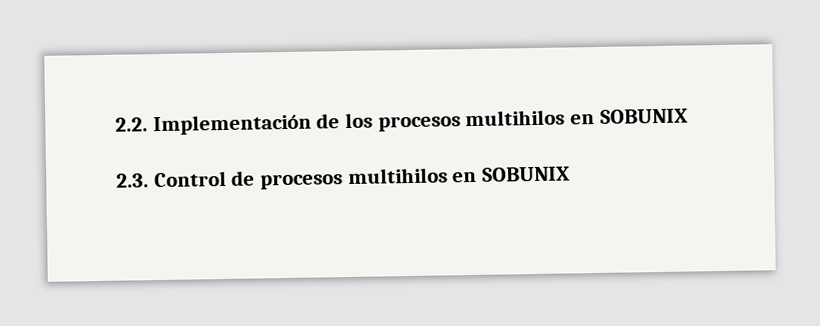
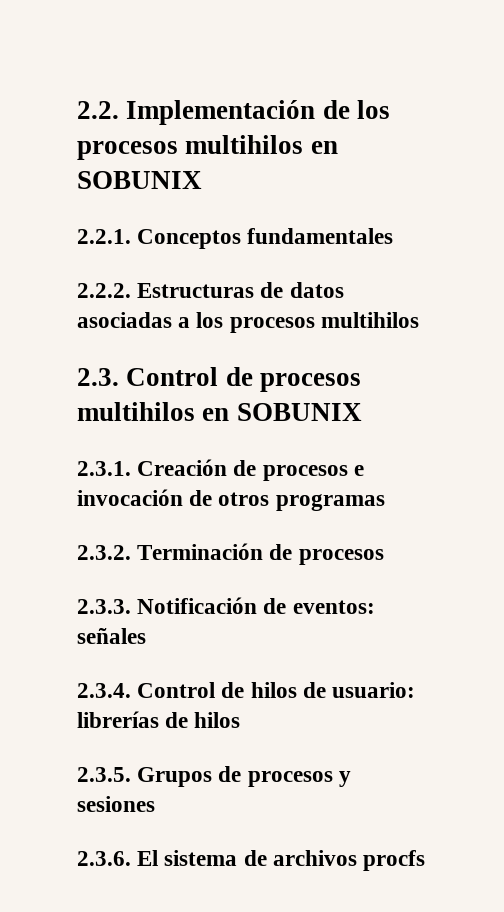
(688, 116) none -> [77,228,394,249] [77,282,344,298] [77,312,419,333] // 2.2.1. Conceptos fundamentales // 2.2.2. Estructuras de datos asociadas a los procesos multihilos
(571, 174) none -> [77,459,364,481] [77,489,385,511] [77,543,384,565] [77,597,375,614] [77,628,146,644] [77,682,416,698] [77,711,241,728] [77,766,351,787] [77,796,155,812] [77,850,426,871] // 2.3.1. Creación de procesos e invocación de otros programas // 2.3.2. Terminación de procesos // 2.3.3. Notificación de eventos: señales // 2.3.4. Control de hilos de usuario: librerías de hilos // 2.3.5. Grupos de procesos y sesiones // 2.3.6. El sistema de archivos procfs

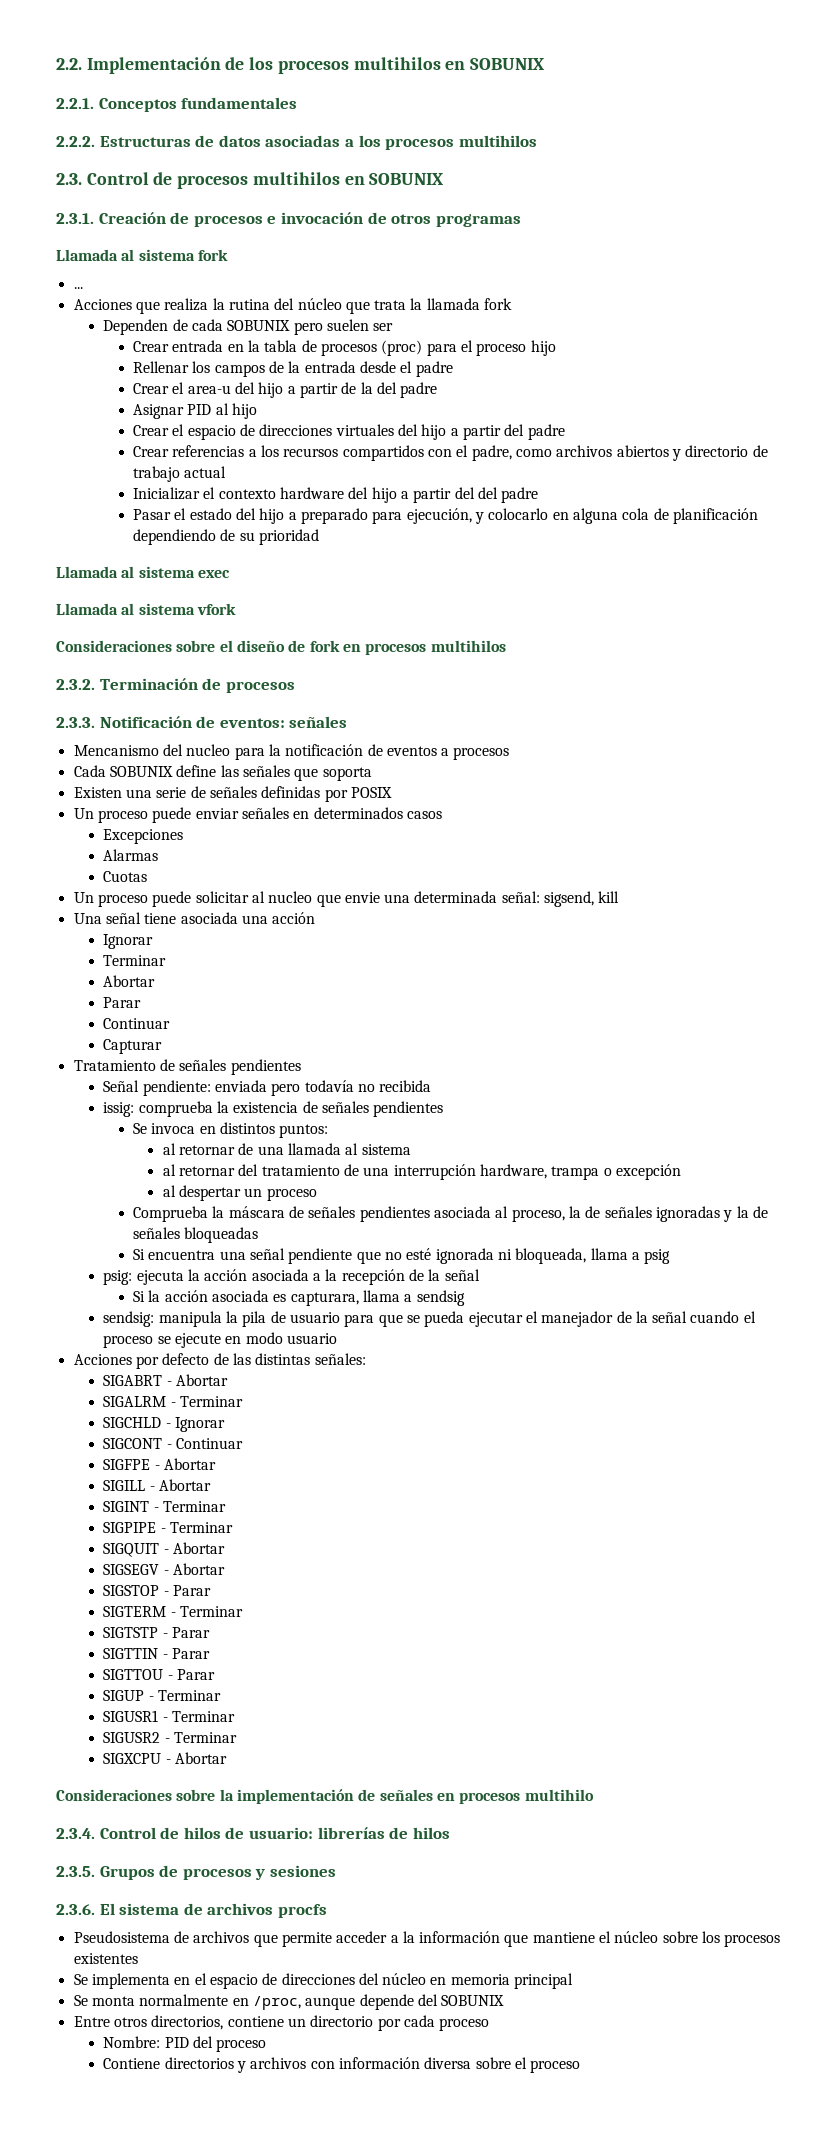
(385, 502) none -> [56,249,228,261] [73,287,83,289] [73,298,513,314] [103,319,394,335] [133,340,556,356] [133,361,453,377] [133,382,438,398] [133,403,258,419] [133,424,565,440] [133,445,768,461] [133,466,227,482] [133,487,539,503] [133,508,758,524] [133,529,320,545] [56,566,230,578] [56,603,236,615] [56,640,506,655] // Llamada al sistema fork // ... // Acciones que realiza la rutina del núcleo que trata la llamada fork // Dependen de cada SOBUNIX pero suelen ser // Crear entrada en la tabla de procesos (proc) para el proceso hijo // Rellenar los campos de la entrada desde el padre // Crear el area-u del hijo a partir de la del padre // Asignar PID al hijo // Crear el espacio de direcciones virtuales del hijo a partir del padre // Crear referencias a los recursos compartidos con el padre, como archivos abiertos y directorio de trabajo actual // Inicializar el contexto hardware del hijo a partir del del padre // Pasar el estado del hijo a preparado para ejecución, y colocarlo en alguna cola de planificación dependiendo de su prioridad // Llamada al sistema exec // Llamada al sistema vfork // Consideraciones sobre el diseño de fork en procesos multihilos
(146, 636) none -> [73,744,510,760] [73,765,372,781] [73,786,392,802] [73,807,442,823] [103,829,184,844] [103,849,159,861] [103,871,148,882] [73,891,620,907] [73,912,316,924] [103,934,154,949] [103,955,167,966] [103,975,156,987] [103,997,142,1008] [103,1018,171,1029] [103,1039,163,1054] [73,1059,301,1075] [103,1080,432,1096] [103,1101,444,1117] [133,1122,329,1138] [162,1143,411,1155] [162,1164,682,1180] [162,1185,317,1201] [133,1206,768,1222] [133,1227,259,1243] [133,1248,671,1264] [103,1269,480,1285] [133,1290,465,1306] [103,1311,756,1327] [103,1332,337,1348] [73,1353,366,1369] [103,1374,228,1386] [103,1396,243,1407] [103,1417,225,1432] [103,1438,243,1449] [103,1458,216,1470] [103,1479,211,1491] [103,1501,226,1512] [103,1522,233,1533] [103,1542,225,1557] [103,1563,225,1575] [103,1585,211,1596] [103,1606,243,1617] [103,1627,210,1638] [103,1648,210,1659] [103,1669,215,1680] [103,1690,221,1701] [103,1710,235,1722] [103,1732,237,1743] [103,1752,227,1764] [56,1789,594,1804] // Mencanismo del nucleo para la notificación de eventos a procesos // Cada SOBUNIX define las señales que soporta // Existen una serie de señales definidas por POSIX // Un proceso puede enviar señales en determinados casos // Excepciones // Alarmas // Cuotas // Un proceso puede solicitar al nucleo que envie una determinada señal: sigsend, kill // Una señal tiene asociada una acción // Ignorar // Terminar // Abortar // Parar // Continuar // Capturar // Tratamiento de señales pendientes // Señal pendiente: enviada pero todavía no recibida // issig: comprueba la existencia de señales pendientes // Se invoca en distintos puntos: // al retornar de una llamada al sistema // al retornar del tratamiento de una interrupción hardware, trampa o excepción // al despertar un proceso // Comprueba la máscara de señales pendientes asociada al proceso, la de señales ignoradas y la de señales bloqueadas // Si encuentra una señal pendiente que no esté ignorada ni bloqueada, llama a psig // psig: ejecuta la acción asociada a la recepción de la señal // Si la acción asociada es capturara, llama a sendsig // sendsig: manipula la pila de usuario para que se pueda ejecutar el manejador de la señal cuando el proceso se ejecute en modo usuario // Acciones por defecto de las distintas señales: // SIGABRT - Abortar // SIGALRM - Terminar // SIGCHLD - Ignorar // SIGCONT - Continuar // SIGFPE - Abortar // SIGILL - Abortar // SIGINT - Terminar // SIGPIPE - Terminar // SIGQUIT - Abortar // SIGSEGV - Abortar // SIGSTOP - Parar // SIGTERM - Terminar // SIGTSTP - Parar // SIGTTIN - Parar // SIGTTOU - Parar // SIGUP - Terminar // SIGUSR1 - Terminar // SIGUSR2 - Terminar // SIGXCPU - Abortar // Consideraciones sobre la implementación de señales en procesos multihilo
(426, 860) none -> [73,1931,781,1947] [73,1953,138,1964] [73,1973,574,1989] [73,1994,505,2010] [73,2015,490,2031] [103,2036,267,2052] [103,2057,581,2073] // Pseudosistema de archivos que permite acceder a la información que mantiene el núcleo sobre los procesos existentes // Se implementa en el espacio de direcciones del núcleo en memoria principal // Se monta normalmente en /proc, aunque depende del SOBUNIX // Entre otros directorios, contiene un directorio por cada proceso // Nombre: PID del proceso // Contiene directorios y archivos con información diversa sobre el proceso

